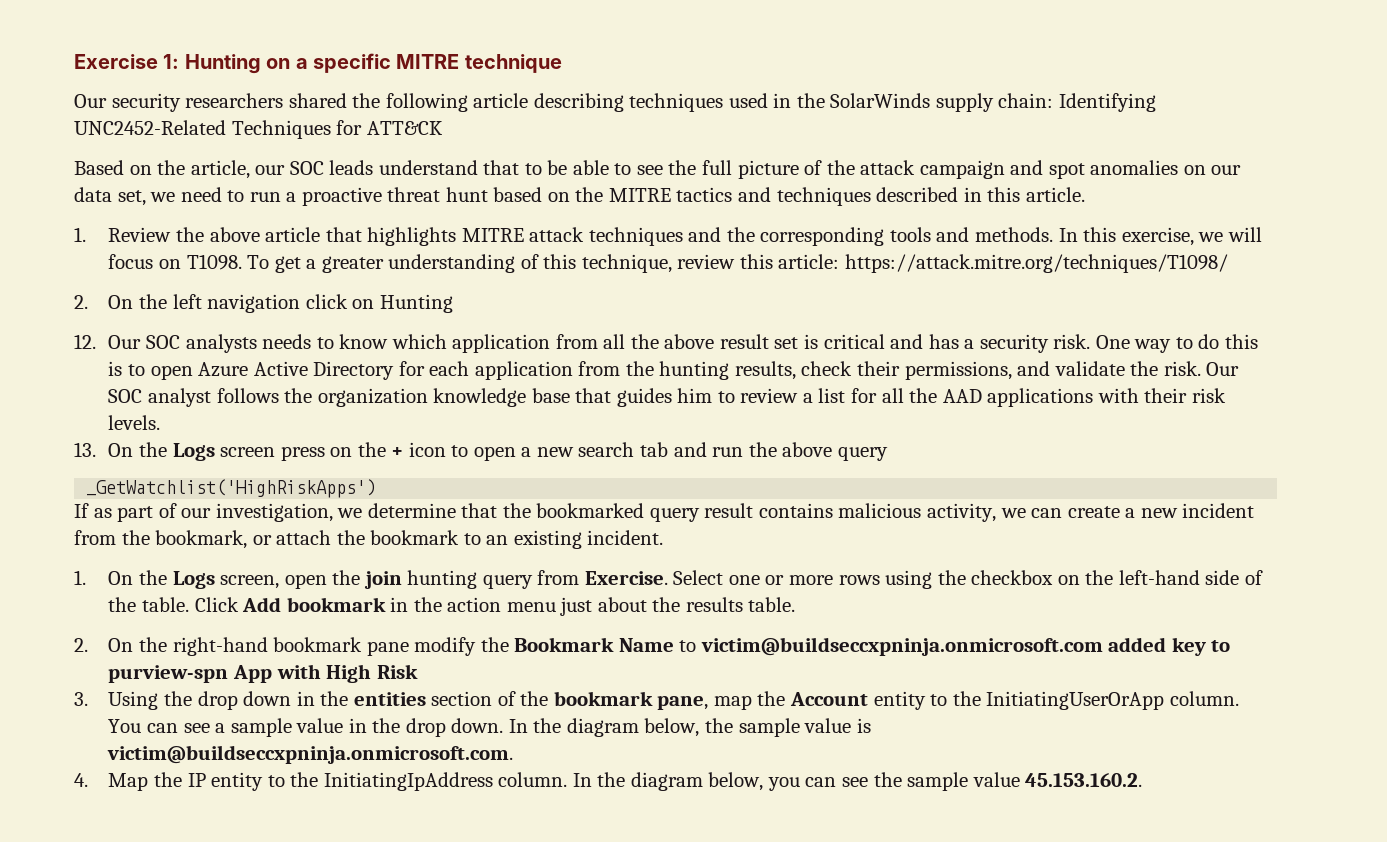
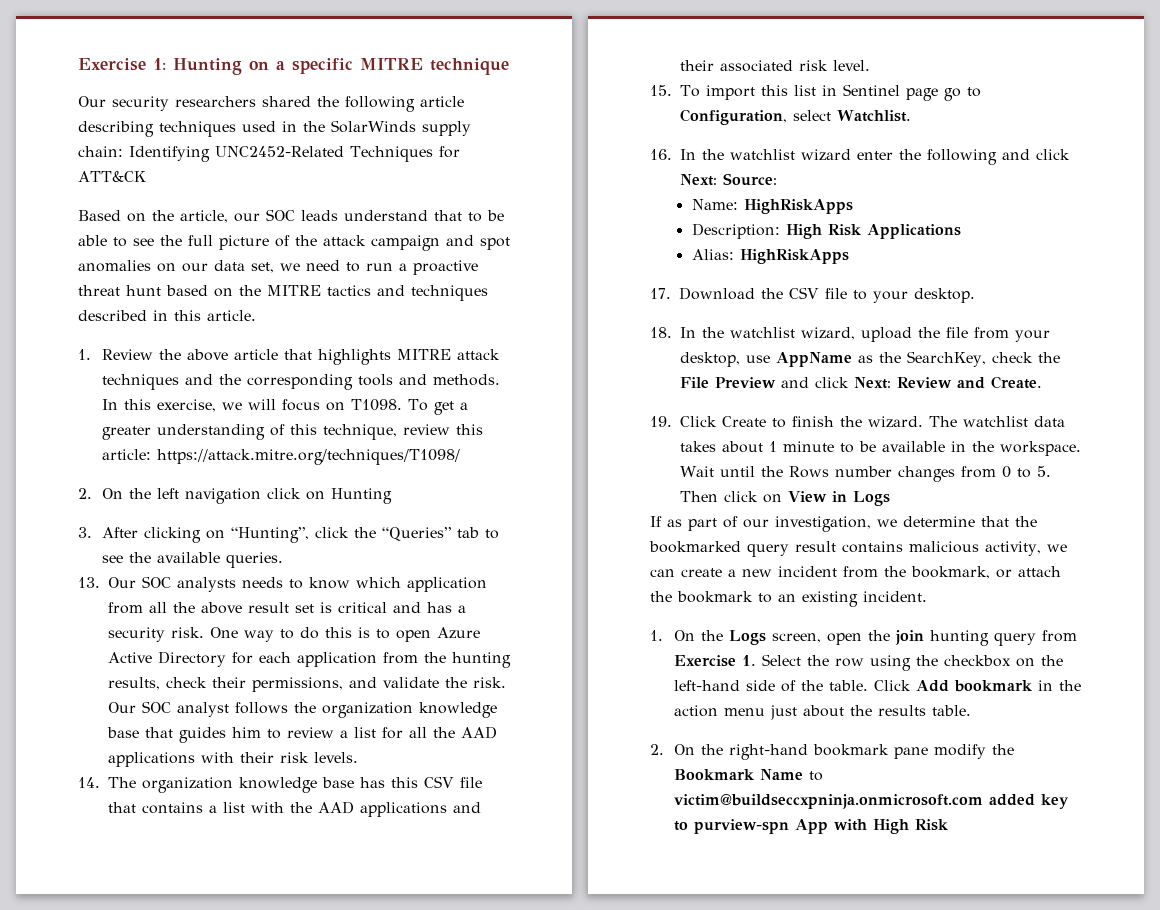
[74,334,96,349] 12. -> [78,527,500,543] [102,552,284,568] [78,577,100,588] 3. After clicking on “Hunting”, click the “Queries” tab to see the available queries. // 13.
[74,442,888,461] [86,479,377,498] 13. On the Logs screen press on the + icon to open a new search tab and run the above query // _GetWatchlist('HighRiskApps') -> [78,776,482,793] [108,801,481,817] [680,60,870,72] [650,84,981,101] [680,109,911,125] [650,149,1070,165] [680,173,777,186] [691,199,853,214] [691,223,961,239] [691,249,849,264] [650,287,975,303] [650,327,1050,342] [680,351,1060,367] [680,376,1042,389] [650,416,1065,428] [680,441,1081,456] [680,466,1051,482] [680,491,890,506] 14. The organization knowledge base has this CSV file that contains a list with the AAD applications and their associated risk level. // 15. To import this list in Sentinel page go to Configuration, select Watchlist. // 16. In the watchlist wizard enter the following and click Next: Source: // Name: HighRiskApps // Description: High Risk Applications // Alias: HighRiskApps // 17. Download the CSV file to your desktop. // 18. In the watchlist wizard, upload the file from your desktop, use AppName as the SearchKey, check the File Preview and click Next: Review and Create. // 19. Click Create to finish the wizard. The watchlist data takes about 1 minute to be available in the workspace. Wait until the Rows number changes from 0 to 5. Then click on View in Logs
[584,570,880,585] Exercise. Select one or more rows -> [674,654,865,667] Exercise 1. Select the row
[74,691,1239,710] [108,718,871,737] [107,745,514,764] [74,772,1143,791] // 3. Using the drop down in the entities section of the bookmark pane, map the Account entity to the InitiatingUserOrApp column. You can see a sample value in the drop down. In the diagram below, the sample value is victim@buildseccxpninja.onmicrosoft.com. // 4. Map the IP entity to the InitiatingIpAddress column. In the diagram below, you can see the sample value 45.153.160.2. -> (949, 825) none

